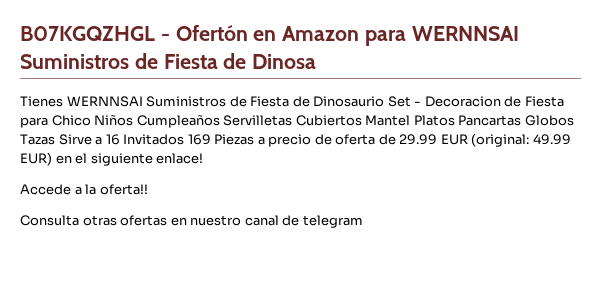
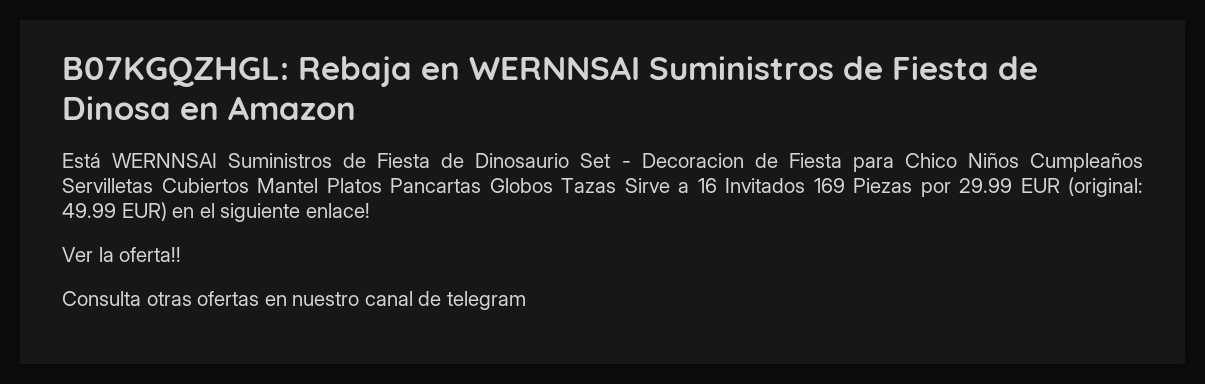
[20,25,407,46] B07KGQZHGL - Ofertón en Amazon para -> [62,56,460,87] B07KGQZHGL: Rebaja en
[20,96,63,107] // Tienes -> [180,96,356,120] [62,153,101,168] en Amazon // Está
[257,134,396,147] a precio de oferta de -> [920,182,951,197] por
[20,184,82,195] Accede a -> [62,247,93,262] Ver

